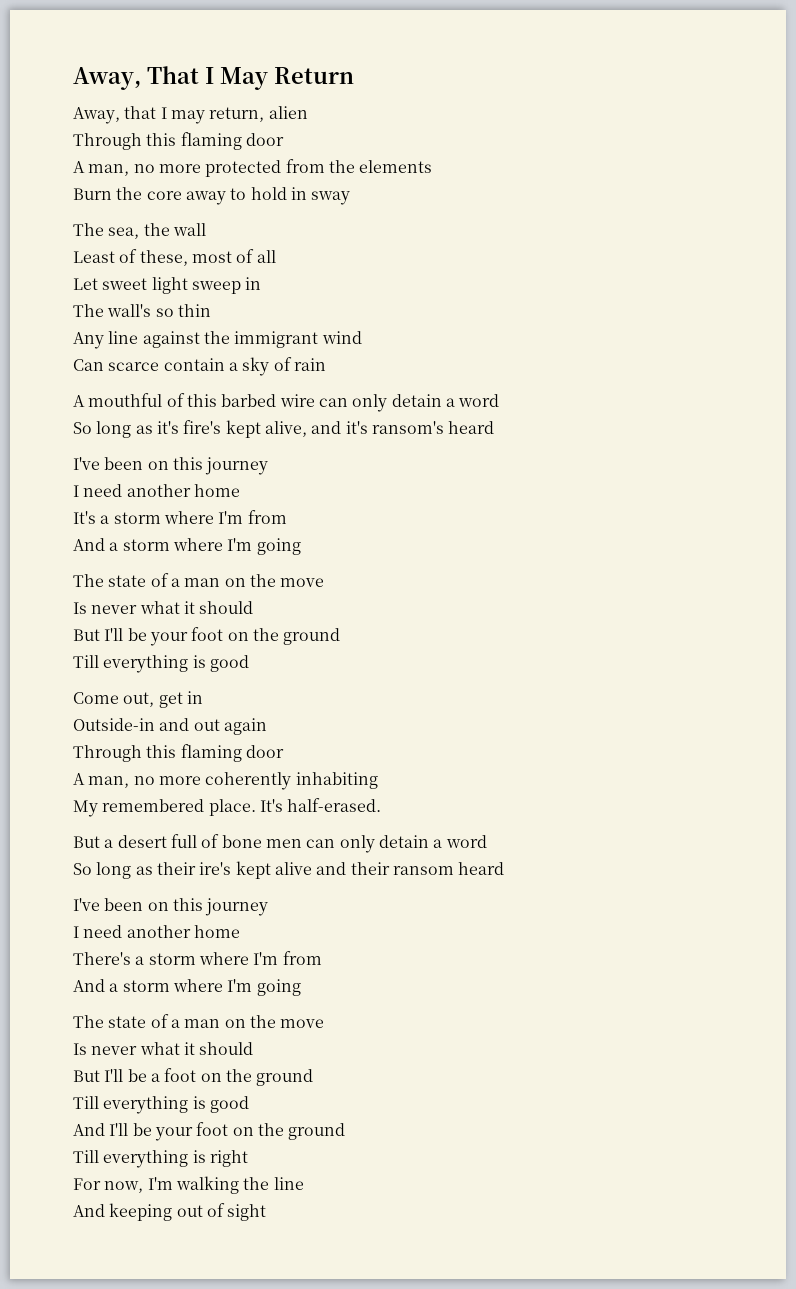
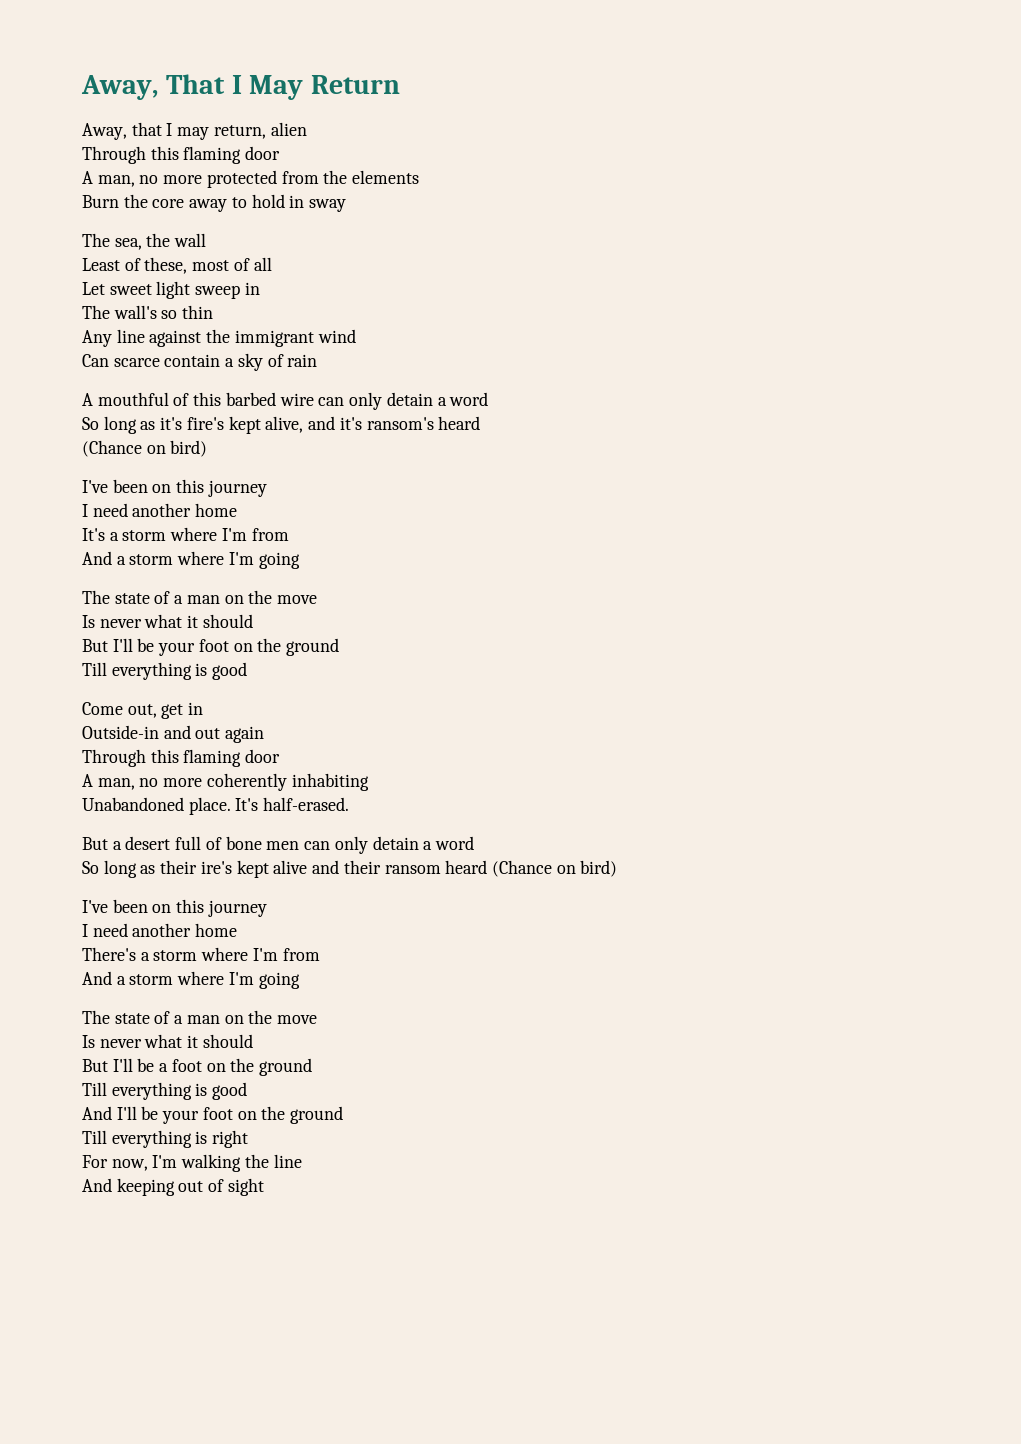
(495, 427) none -> [82,440,208,457] // (Chance on bird)
[73,799,205,817] My remembered -> [82,797,184,811] Unabandoned
(505, 868) none -> [491,860,618,877] (Chance on bird)

